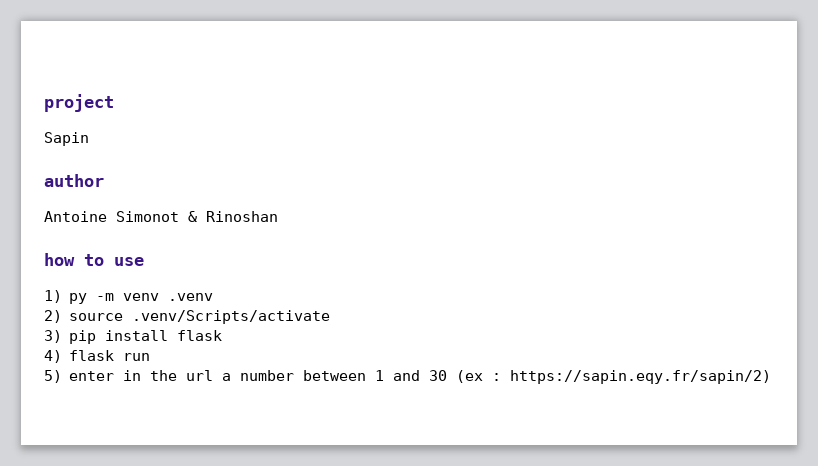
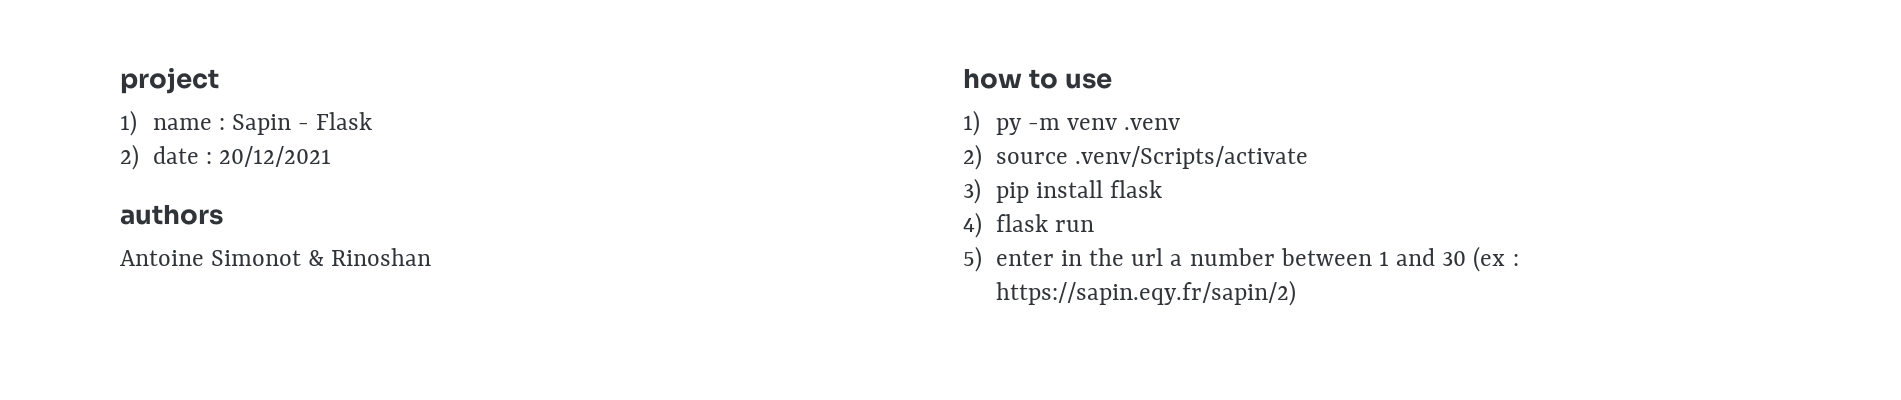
[44,132,89,146] [44,174,104,187] Sapin // author -> [120,110,373,136] [120,144,332,170] [120,205,223,225] 1) name : Sapin - Flask // 2) date : 20/12/2021 // authors

